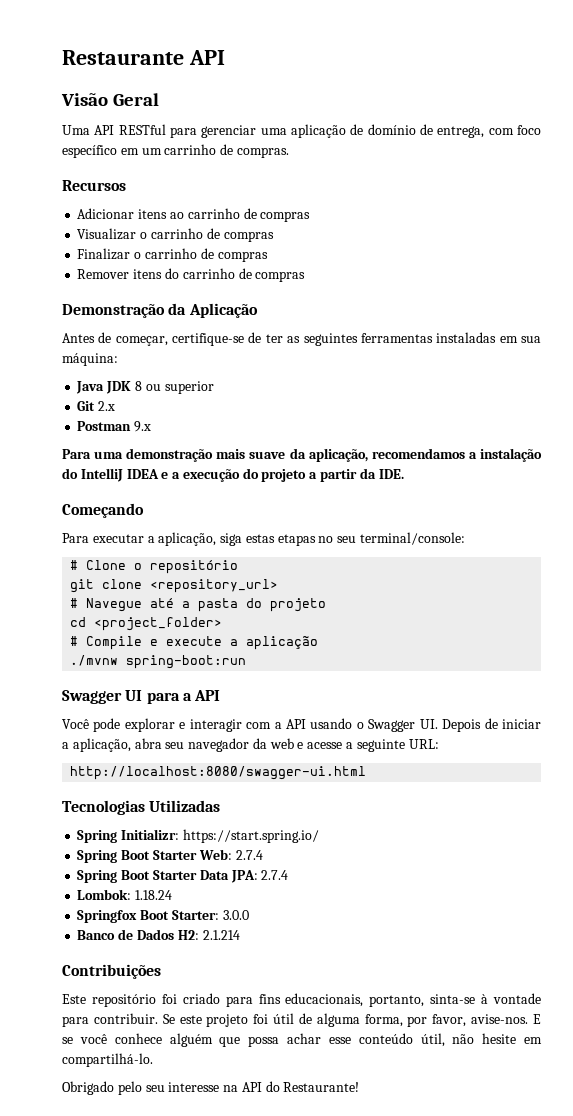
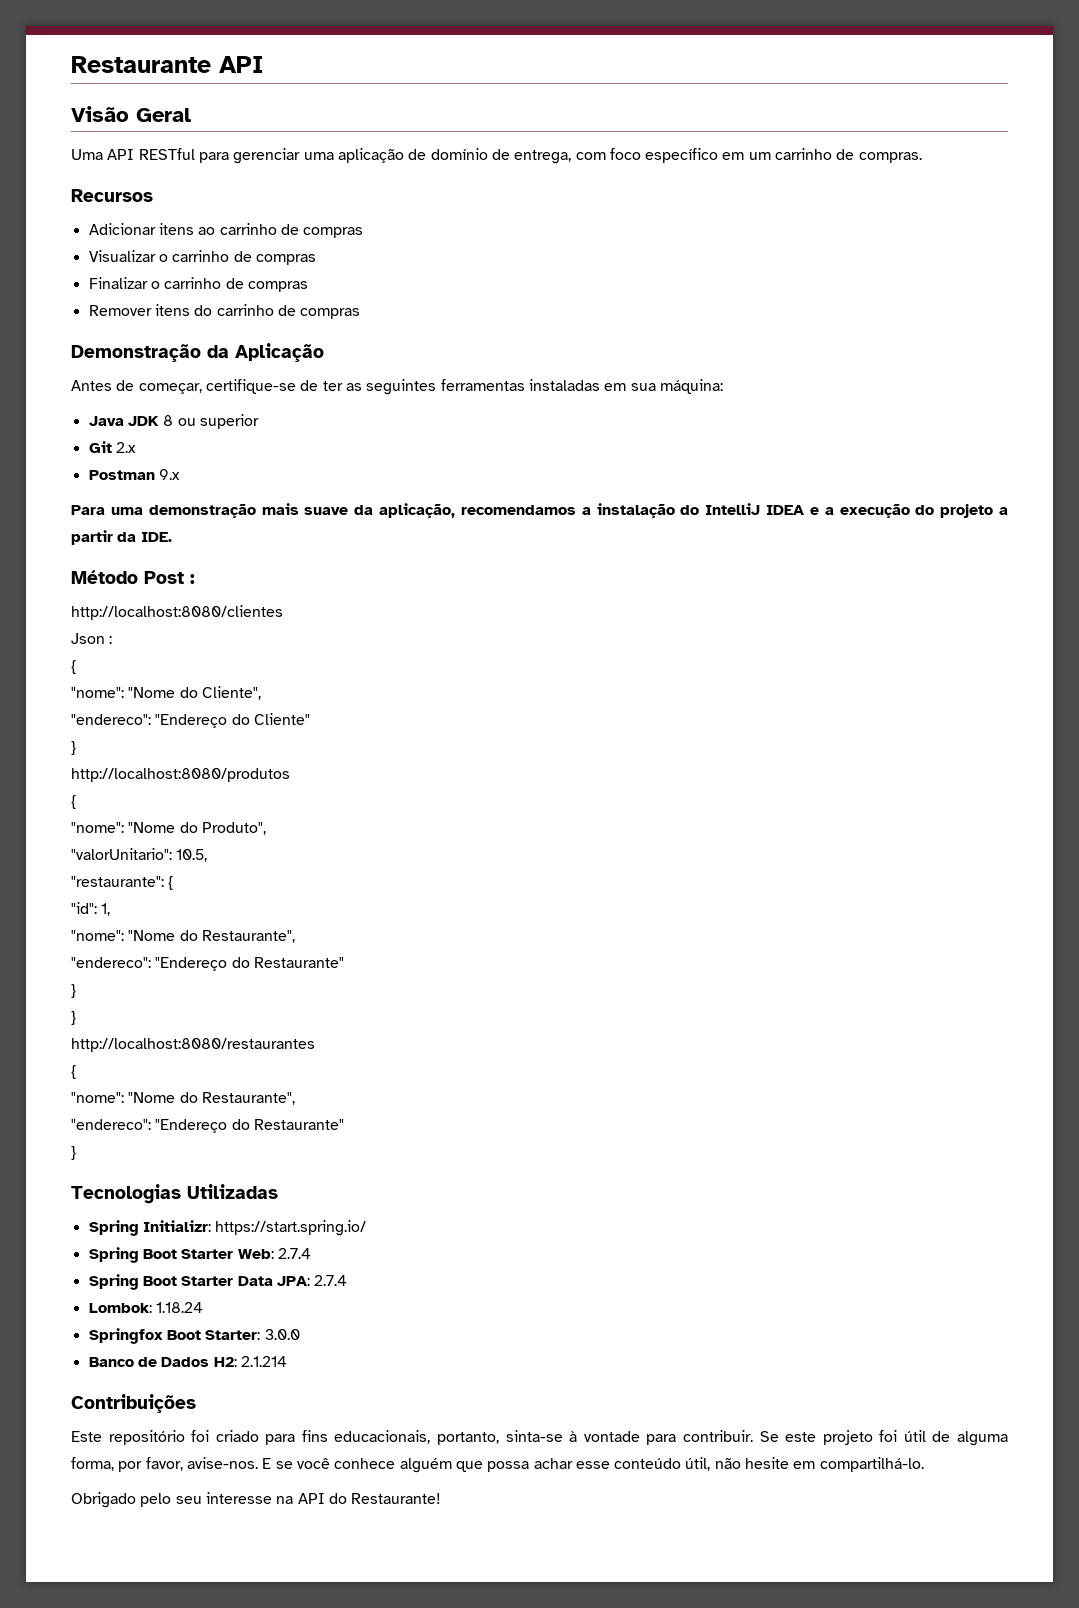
[62,503,144,518] [62,532,466,546] [70,560,239,574] [70,579,279,593] [70,598,327,612] [70,617,223,631] [70,636,319,650] [70,655,247,669] [62,690,221,704] [62,718,541,732] [62,738,439,752] [70,766,367,780] Começando // Para executar a aplicação, siga estas etapas no seu terminal/console: // # Clone o repositório // git clone <repository_url> // # Navegue até a pasta do projeto // cd <project_folder> // # Compile e execute a aplicação // ./mvnw spring-boot:run // Swagger UI para a API // Você pode explorar e interagir com a API usando o Swagger UI. Depois de iniciar a aplicação, abra seu navegador da web e acesse a seguinte URL: // http://localhost:8080/swagger-ui.html -> [71,570,195,584] [71,605,283,620] [71,633,113,644] [71,660,76,674] [71,686,261,700] [71,713,310,728] [71,741,76,755] [71,768,290,782] [71,795,76,809] [71,822,266,835] [71,848,208,862] [71,876,174,890] [71,902,111,916] [71,930,295,943] [71,957,344,971] [71,984,76,998] [71,1011,76,1025] [71,1038,315,1052] [71,1065,76,1079] [71,1092,295,1105] [71,1119,344,1133] [71,1146,76,1160] Método Post : // http://localhost:8080/clientes // Json : // { // "nome": "Nome do Cliente", // "endereco": "Endereço do Cliente" // } // http://localhost:8080/produtos // { // "nome": "Nome do Produto", // "valorUnitario": 10.5, // "restaurante": { // "id": 1, // "nome": "Nome do Restaurante", // "endereco": "Endereço do Restaurante" // } // } // http://localhost:8080/restaurantes // { // "nome": "Nome do Restaurante", // "endereco": "Endereço do Restaurante" // }

